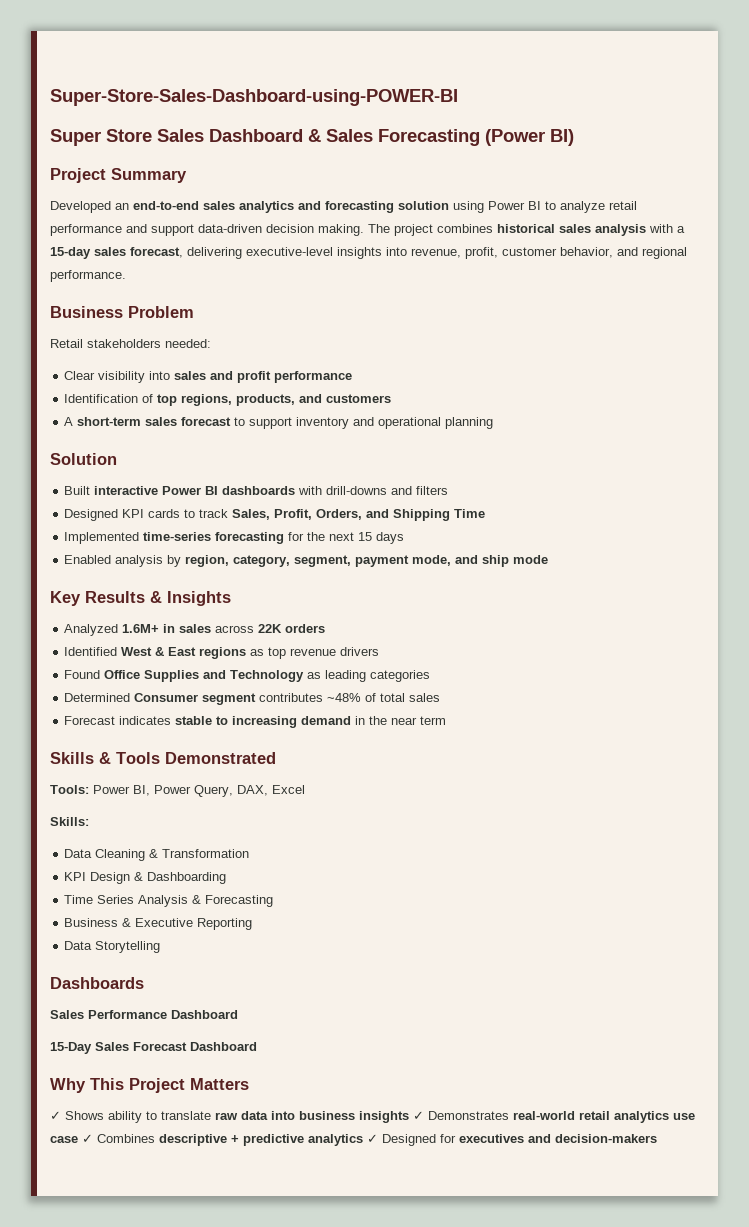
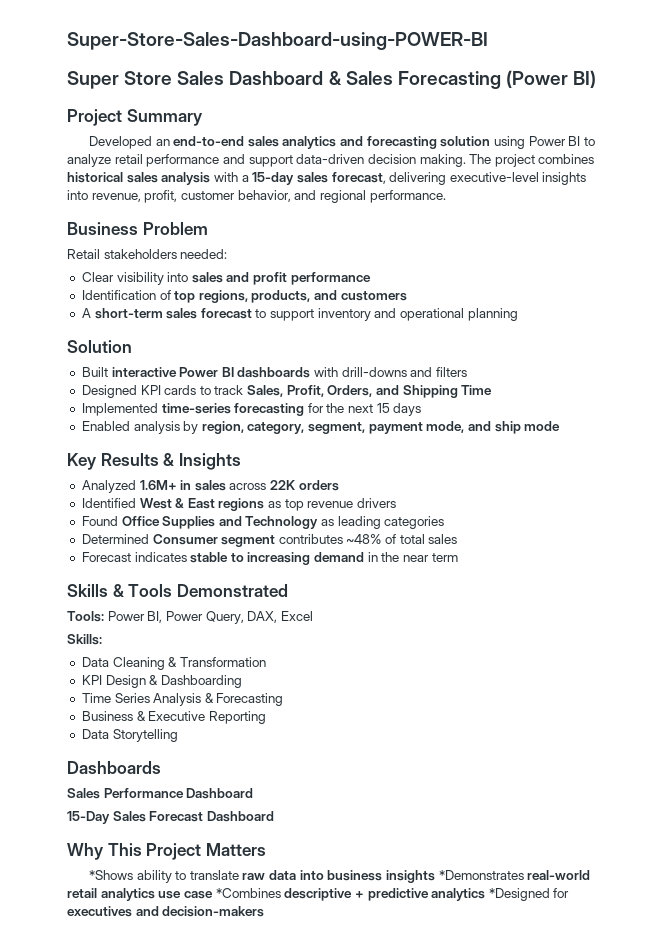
[50,1111,104,1120] ✓ Shows -> [88,870,133,880] *Shows
[413,1111,509,1120] ✓ Demonstrates -> [438,870,524,880] *Demonstrates
[82,1134,155,1143] ✓ Combines -> [215,888,281,898] *Combines
[367,1134,436,1146] ✓ Designed -> [488,888,550,901] *Designed

